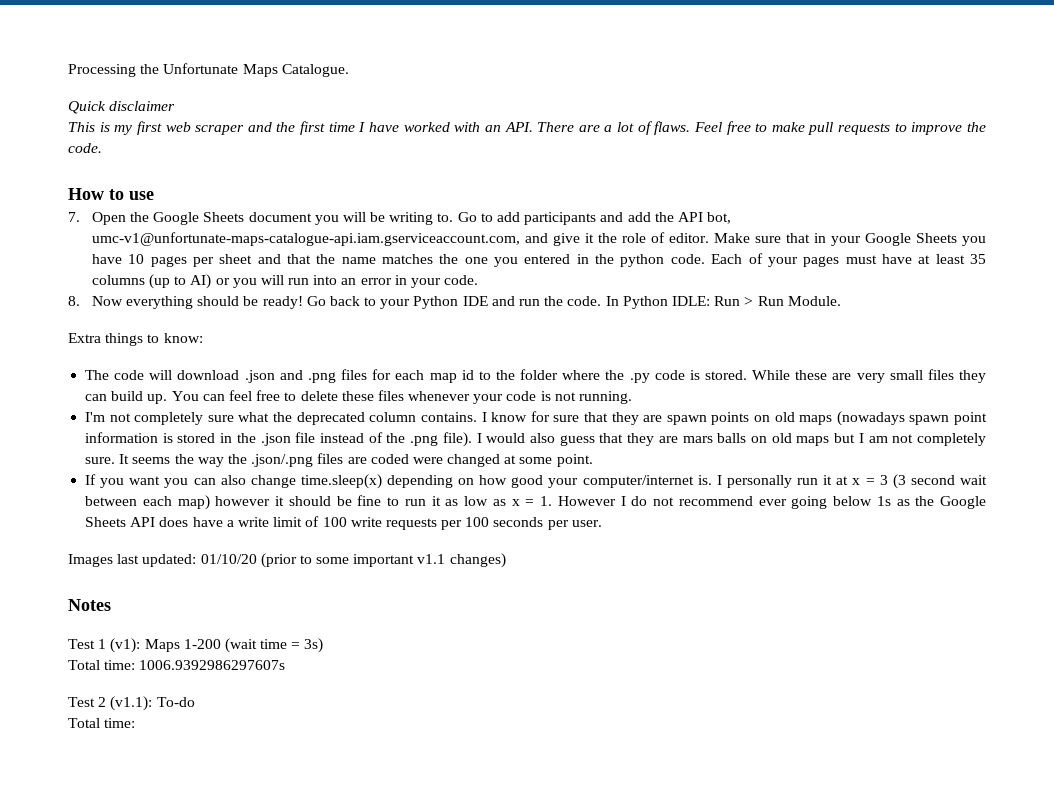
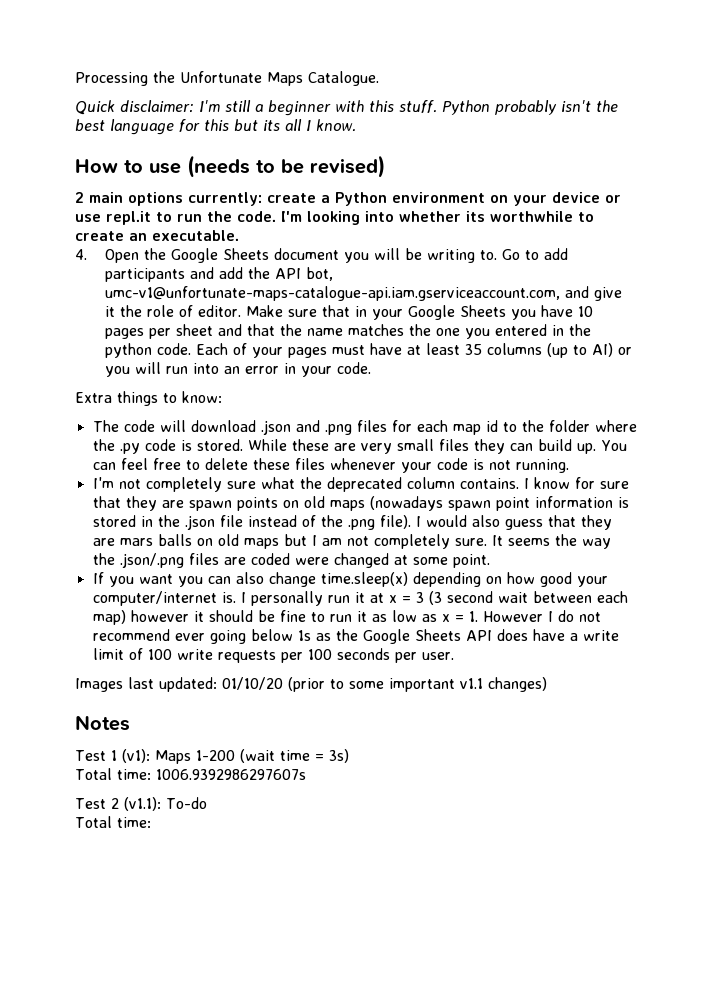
[109,101,176,111] [68,121,986,135] [68,143,102,153] [68,188,154,200] [68,212,80,222] disclaimer // This is my first web scraper and the first time I have worked with an API. There are a lot of flaws. Feel free to make pull requests to improve the code. // How to use // 7. -> [120,100,618,116] [75,119,356,135] [75,155,385,178] [75,192,621,206] [75,211,594,225] [75,230,239,241] [75,249,87,260] disclaimer: I'm still a beginner with this stuff. Python probably isn't the best language for this but its all I know. // How to use (needs to be revised) // 2 main options currently: create a Python environment on your device or use repl.it to run the code. I'm looking into whether its worthwhile to create an executable. // 4.
[68,296,841,309] // 8. Now everything should be ready! Go back to your Python IDE and run the code. In Python IDLE: Run > Run Module. -> (372, 368) none

